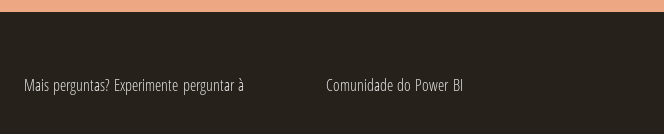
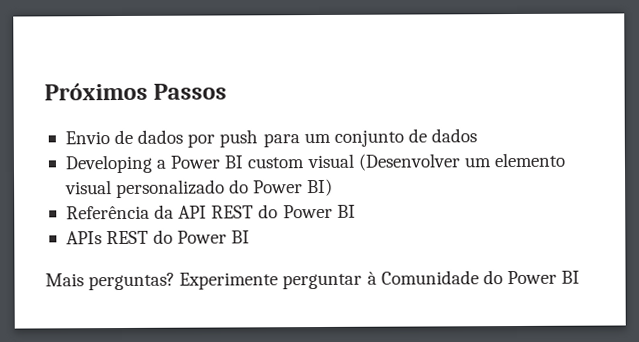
(24, 85) none -> [44,82,228,101] [64,128,478,148] [64,152,565,174] [64,178,334,199] [65,204,356,220] [65,229,251,245] Próximos Passos // Envio de dados por push para um conjunto de dados // Developing a Power BI custom visual (Desenvolver um elemento visual personalizado do Power BI) // Referência da API REST do Power BI // APIs REST do Power BI //

